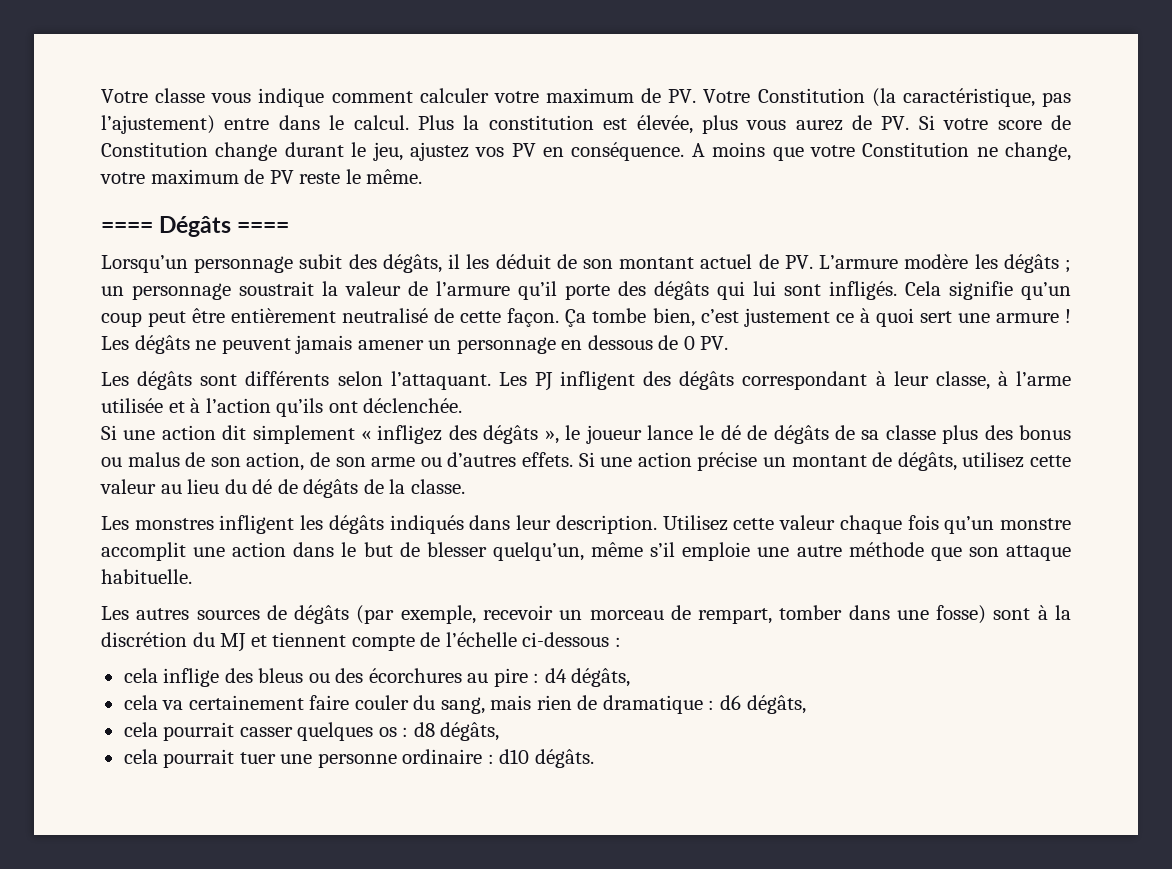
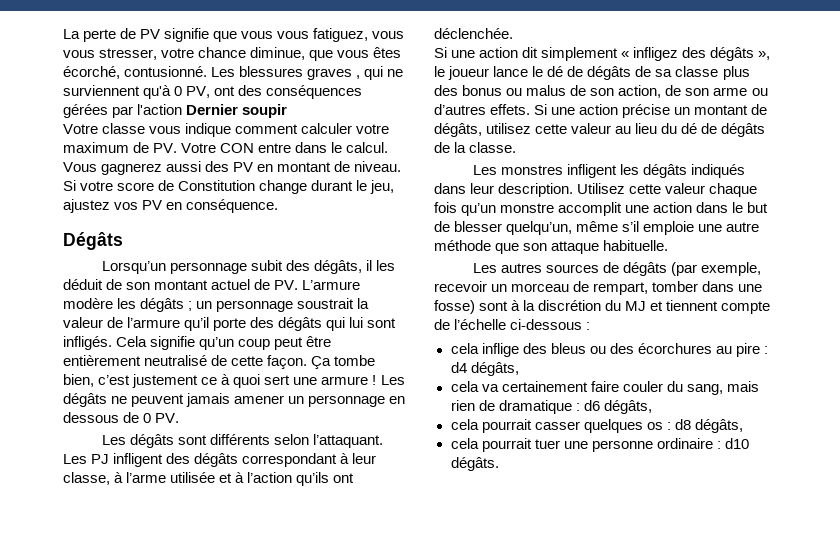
(101, 96) none -> [63,28,405,42] [63,47,402,61] [63,66,404,80] [63,85,363,99] [63,104,288,118] La perte de PV signifie que vous vous fatiguez, vous vous stresser, votre chance diminue, que vous êtes écorché, contusionné. Les blessures graves , qui ne surviennent qu'à 0 PV, ont des conséquences gérées par l'action Dernier soupir //
[757,88,1071,107] [101,115,910,134] Constitution (la caractéristique, pas l’ajustement) entre dans le calcul. Plus la constitution est élevée, plus vous aurez de PV. -> [220,142,389,153] [63,161,402,175] CON entre dans le calcul. Vous gagnerez aussi des PV en montant de niveau.
[691,142,1071,161] [100,169,423,184] [101,222,153,233] A moins que votre Constitution ne change, votre maximum de PV reste le même. // ==== -> (279, 206) //
[237,222,290,233] ==== -> (123, 241) none

